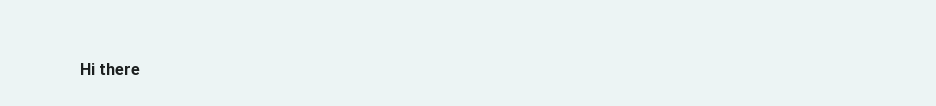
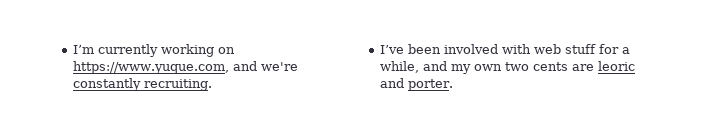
[80,63,141,75] Hi there -> [73,44,236,57] [73,61,299,74] [73,78,213,91] [380,44,631,54] [380,61,636,74] [380,78,454,91] I’m currently working on https://www.yuque.com, and we're constantly recruiting. // I’ve been involved with web stuff for a while, and my own two cents are leoric and porter.

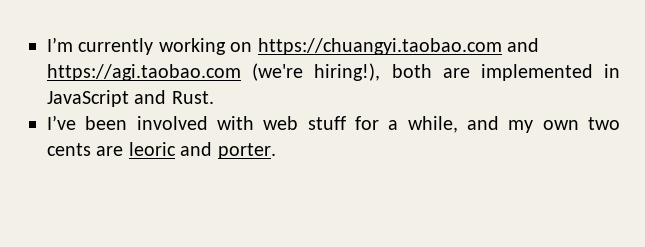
[73,61,299,74] [73,78,213,91] https://www.yuque.com, and we're constantly recruiting. -> [257,38,539,55] [47,63,621,81] [47,90,214,107] https://chuangyi.taobao.com and https://agi.taobao.com (we're hiring!), both are implemented in JavaScript and Rust.

